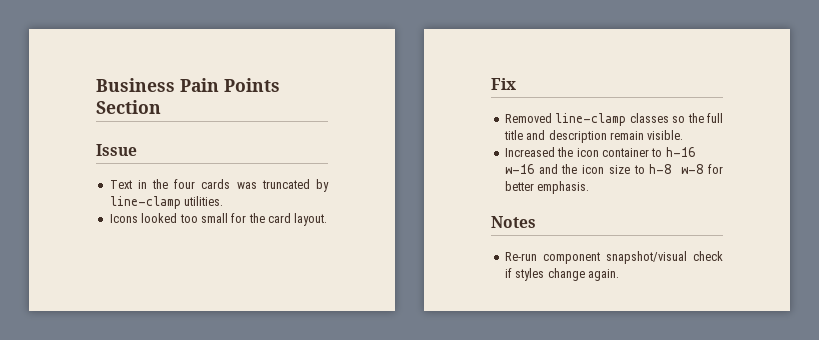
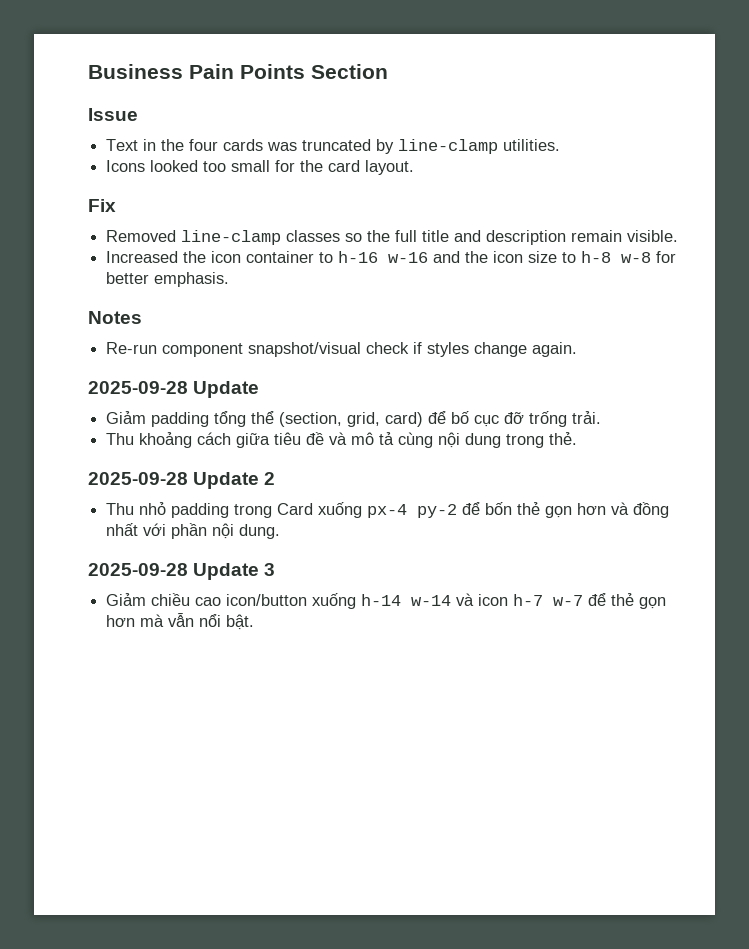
(619, 275) none -> [88,381,260,398] [106,411,602,427] [106,432,578,448] [88,472,276,489] [106,502,670,518] [106,523,281,539] [88,563,276,580] [106,593,667,609] [106,613,255,630] // 2025-09-28 Update // Giảm padding tổng thể (section, grid, card) để bố cục đỡ trống trải. // Thu khoảng cách giữa tiêu đề và mô tả cùng nội dung trong thẻ. // 2025-09-28 Update 2 // Thu nhỏ padding trong Card xuống px-4 py-2 để bốn thẻ gọn hơn và đồng nhất với phần nội dung. // 2025-09-28 Update 3 // Giảm chiều cao icon/button xuống h-14 w-14 và icon h-7 w-7 để thẻ gọn hơn mà vẫn nổi bật.

